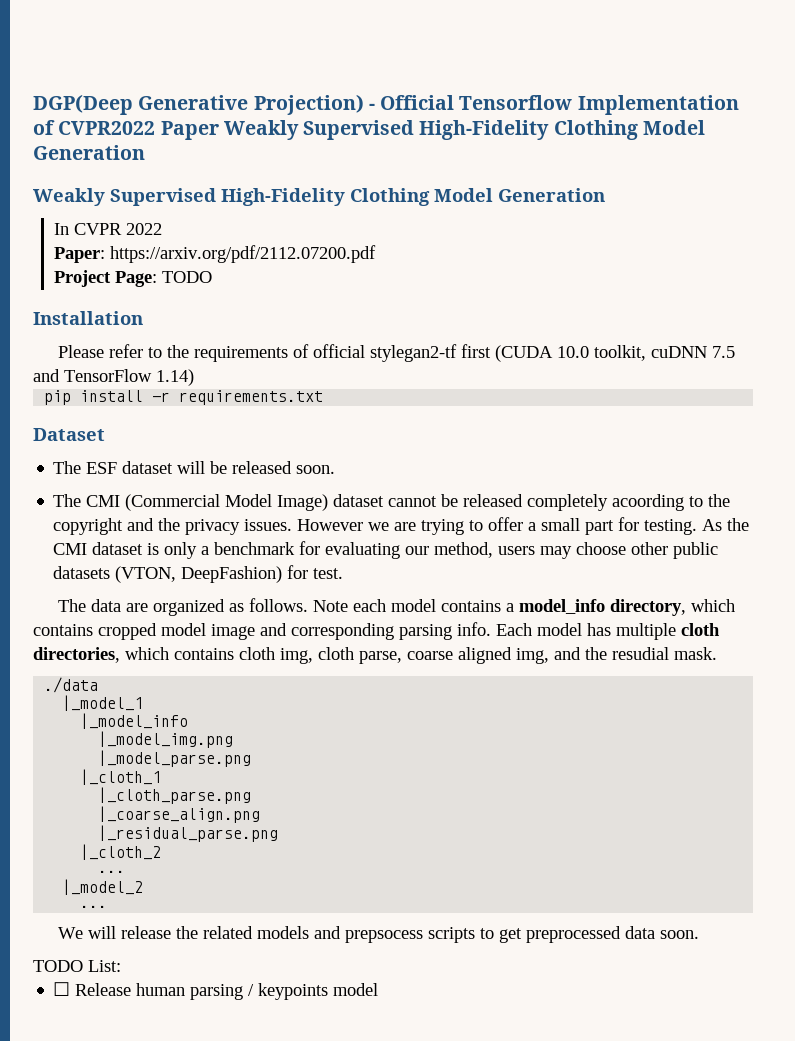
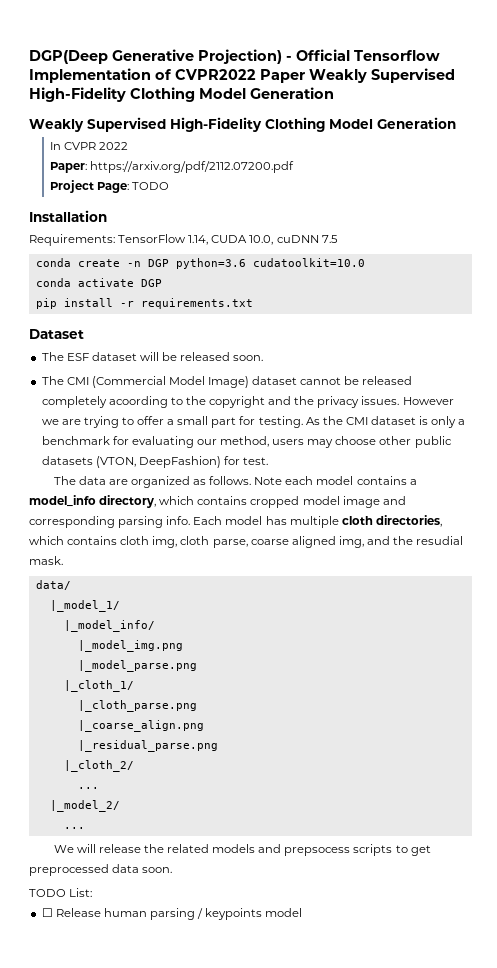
[58,344,736,362] [33,369,194,386] Please refer to the requirements of official stylegan2-tf first (CUDA 10.0 toolkit, cuDNN 7.5 and TensorFlow 1.14) -> [29,234,338,246] [35,258,365,269] [35,278,162,287] Requirements: TensorFlow 1.14, CUDA 10.0, cuDNN 7.5 // conda create -n DGP python=3.6 cudatoolkit=10.0 // conda activate DGP
[44,677,99,693] [62,695,144,711] [80,713,189,729] ./data // |_model_1 // |_model_info -> [35,580,71,590] [49,600,120,612] [63,620,155,632] data/ // |_model_1/ // |_model_info/
[80,769,162,785] |_cloth_1 -> [63,680,134,692] |_cloth_1/
[80,844,162,860] [98,870,126,873] [62,879,144,895] |_cloth_2 // ... // |_model_2 -> [63,760,134,772] [77,787,99,789] [49,800,120,812] |_cloth_2/ // ... // |_model_2/

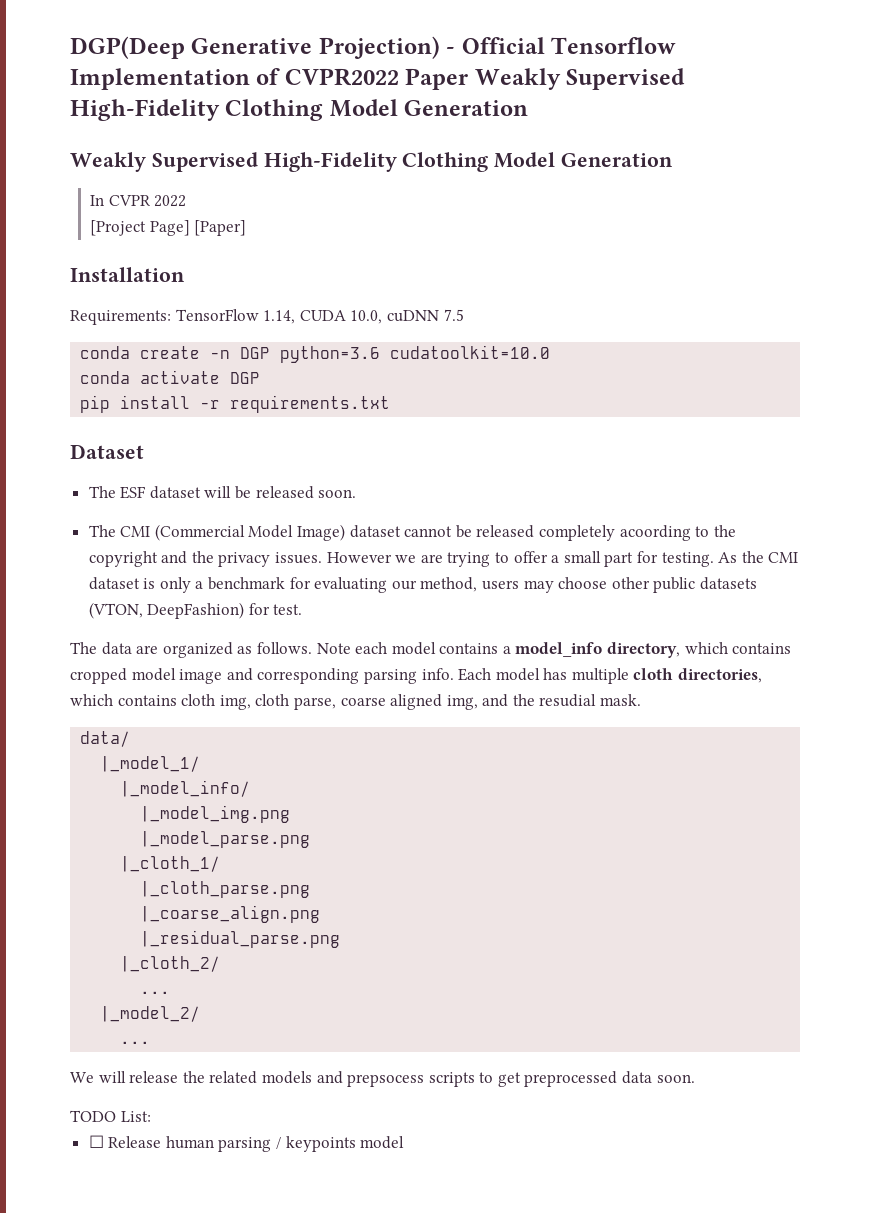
[50,161,295,173] [50,180,170,193] Paper: https://arxiv.org/pdf/2112.07200.pdf // Project Page: TODO -> [90,220,247,236] [Project Page] [Paper]

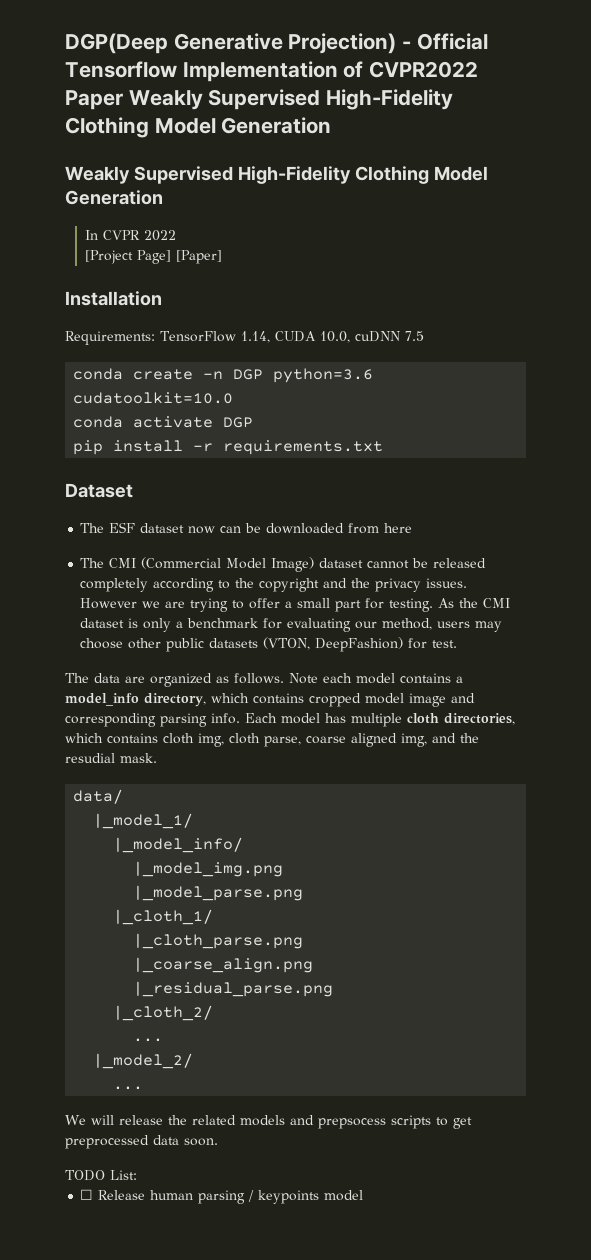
[204,486,357,499] will be released soon. -> [188,523,413,534] now can be downloaded from here
[619,525,691,541] acoording -> [153,578,215,592] according

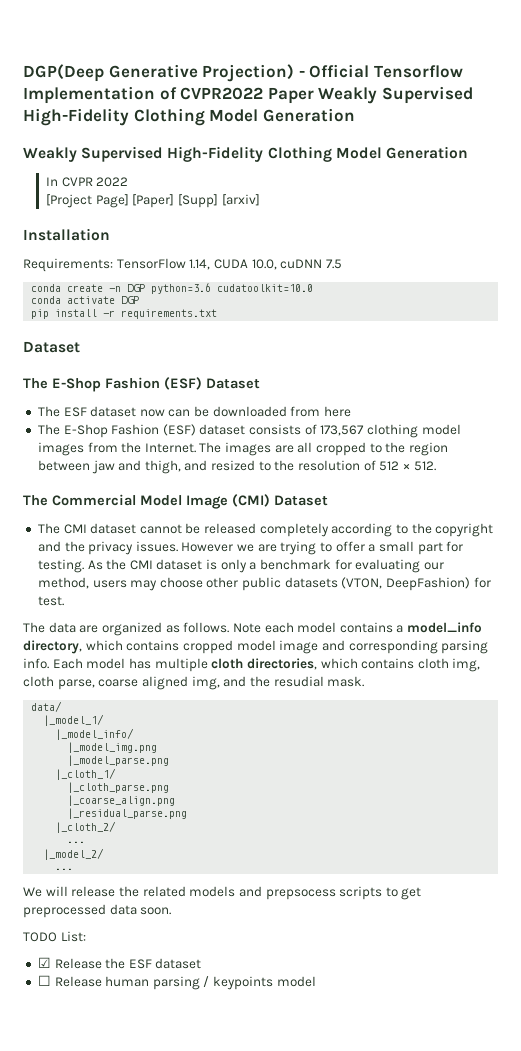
(222, 257) none -> [177,194,260,208] [Supp] [arxiv]
(133, 490) none -> [23,377,260,392] // The E-Shop Fashion (ESF) Dataset
(413, 528) none -> [37,424,461,438] [37,442,448,456] [37,460,436,474] [23,494,328,509] // The E-Shop Fashion (ESF) dataset consists of 173,567 clothing model images from the Internet. The images are all cropped to the region between jaw and thigh, and resized to the resolution of 512 × 512. // The Commercial Model Image (CMI) Dataset
[141,557,315,572] (Commercial Model Image) -> (87, 529) none
(137, 1175) none -> [37,957,202,969] // ☑ Release the ESF dataset

